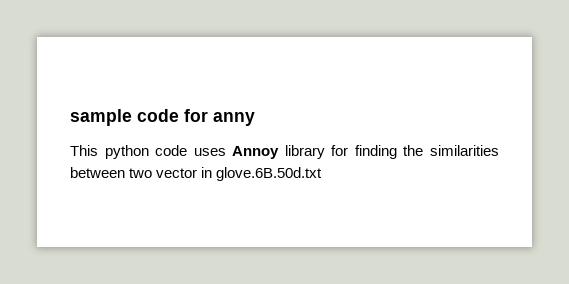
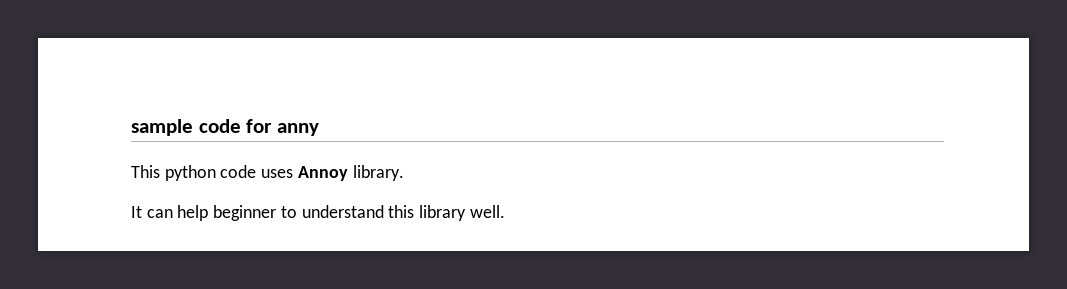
[284,145,499,159] [70,167,323,181] library for finding the similarities between two vector in glove.6B.50d.txt -> [352,165,404,181] [131,205,505,221] library. // It can help beginner to understand this library well.

